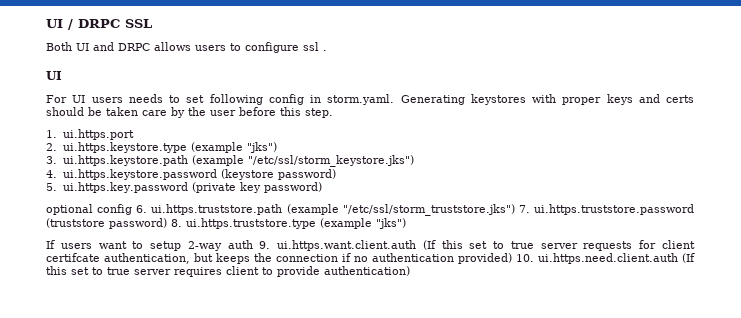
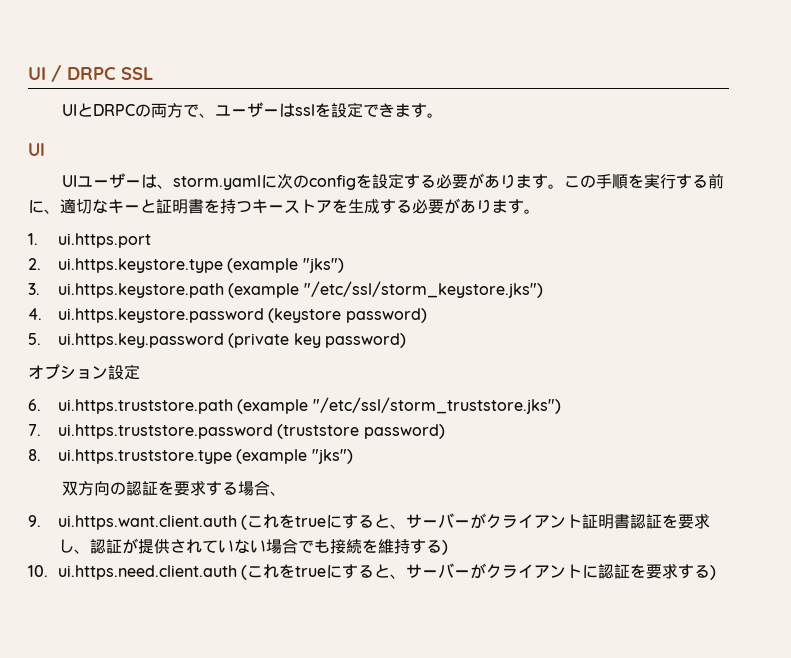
[46,42,327,53] [46,71,62,80] [46,94,694,105] [46,107,333,118] Both UI and DRPC allows users to configure ssl . // UI // For UI users needs to set following config in storm.yaml. Generating keystores with proper keys and certs should be taken care by the user before this step. -> [62,102,444,118] [28,143,45,156] [62,173,725,190] [28,198,540,214] UIとDRPCの両方で、ユーザーはsslを設定できます。 // UI // UIユーザーは、storm.yamlに次のconfigを設定する必要があります。この手順を実行する前に、適切なキーと証明書を持つキーストアを生成する必要があります。
[46,204,133,215] optional config -> [28,364,140,380] オプション設定 //
(515, 210) none -> (561, 405) //
(167, 223) none -> (445, 431) //
[46,240,695,251] [46,253,695,264] [46,266,410,277] If users want to setup 2-way auth 9. ui.https.want.client.auth (If this set to true server requests for client certifcate authentication, but keeps the connection if no authentication provided) 10. ui.https.need.client.auth (If this set to true server requires client to provide authentication) -> [62,480,287,496] [28,513,711,530] [58,538,449,555] [28,563,717,580] 双方向の認証を要求する場合、 // 9. ui.https.want.client.auth (これをtrueにすると、サーバーがクライアント証明書認証を要求し、認証が提供されていない場合でも接続を維持する) // 10. ui.https.need.client.auth (これをtrueにすると、サーバーがクライアントに認証を要求する)

